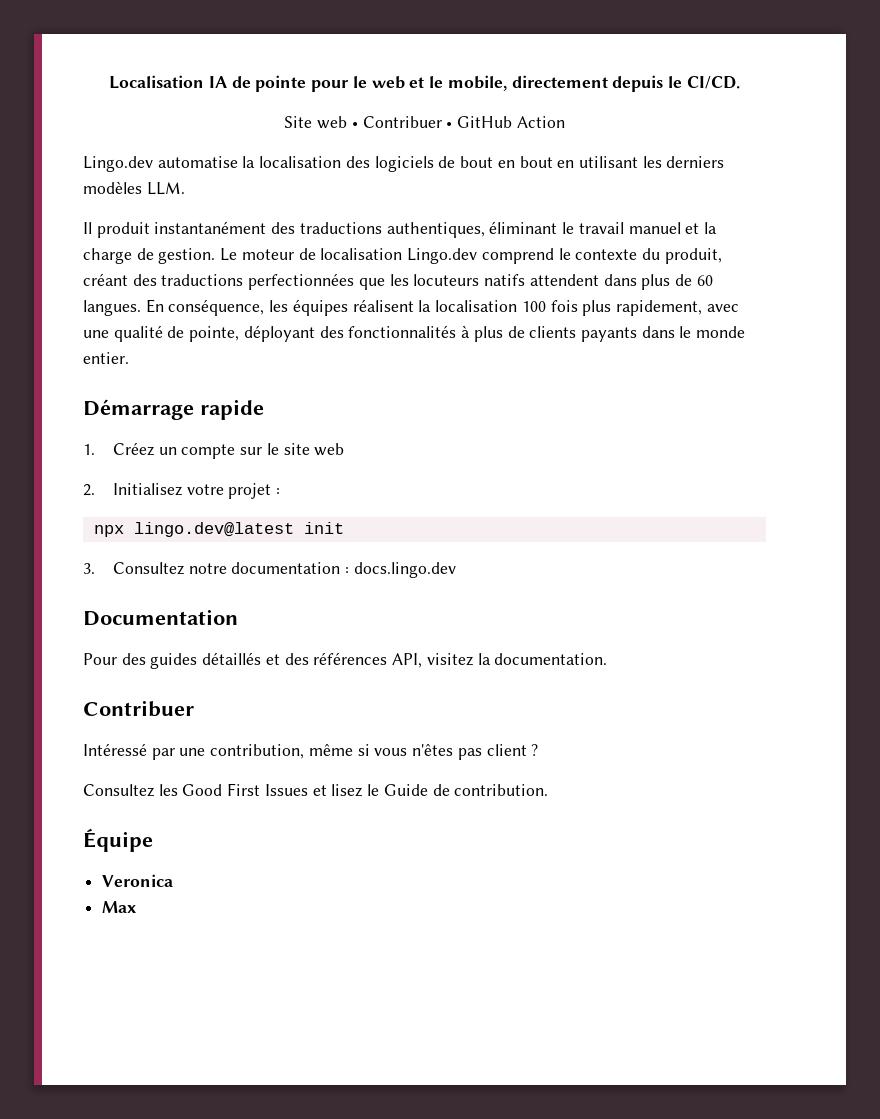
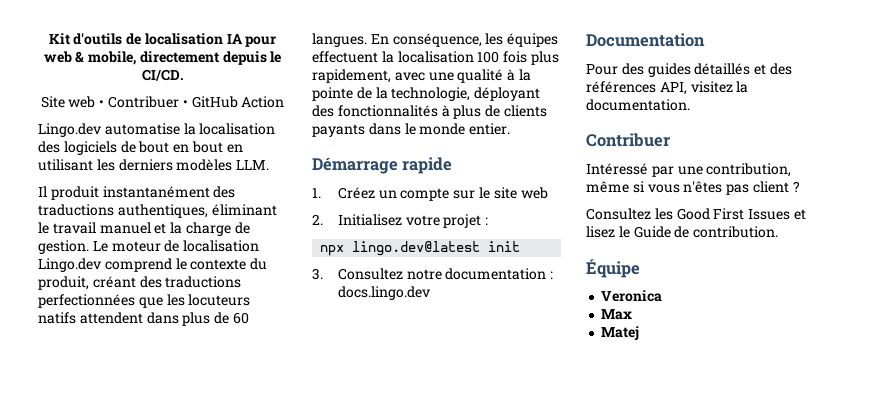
[109,75,444,92] Localisation IA de pointe pour le web et le -> [48,33,277,47] [43,51,85,63] Kit d'outils de localisation IA pour web &
[352,299,414,312] réalisent -> [312,51,378,63] effectuent
[167,326,240,342] de pointe, -> [507,69,531,81] [312,87,471,101] à la pointe de la technologie,
(137, 907) none -> [601,326,640,340] // Matej

